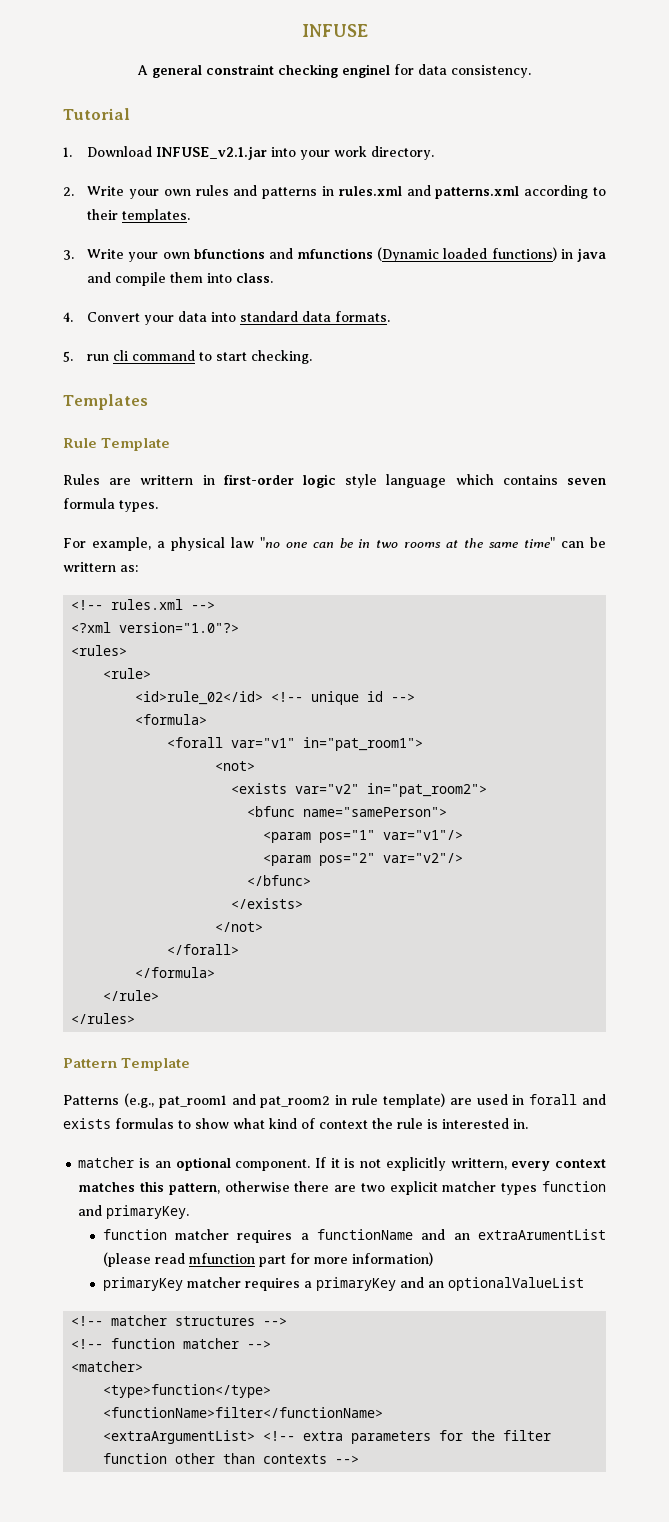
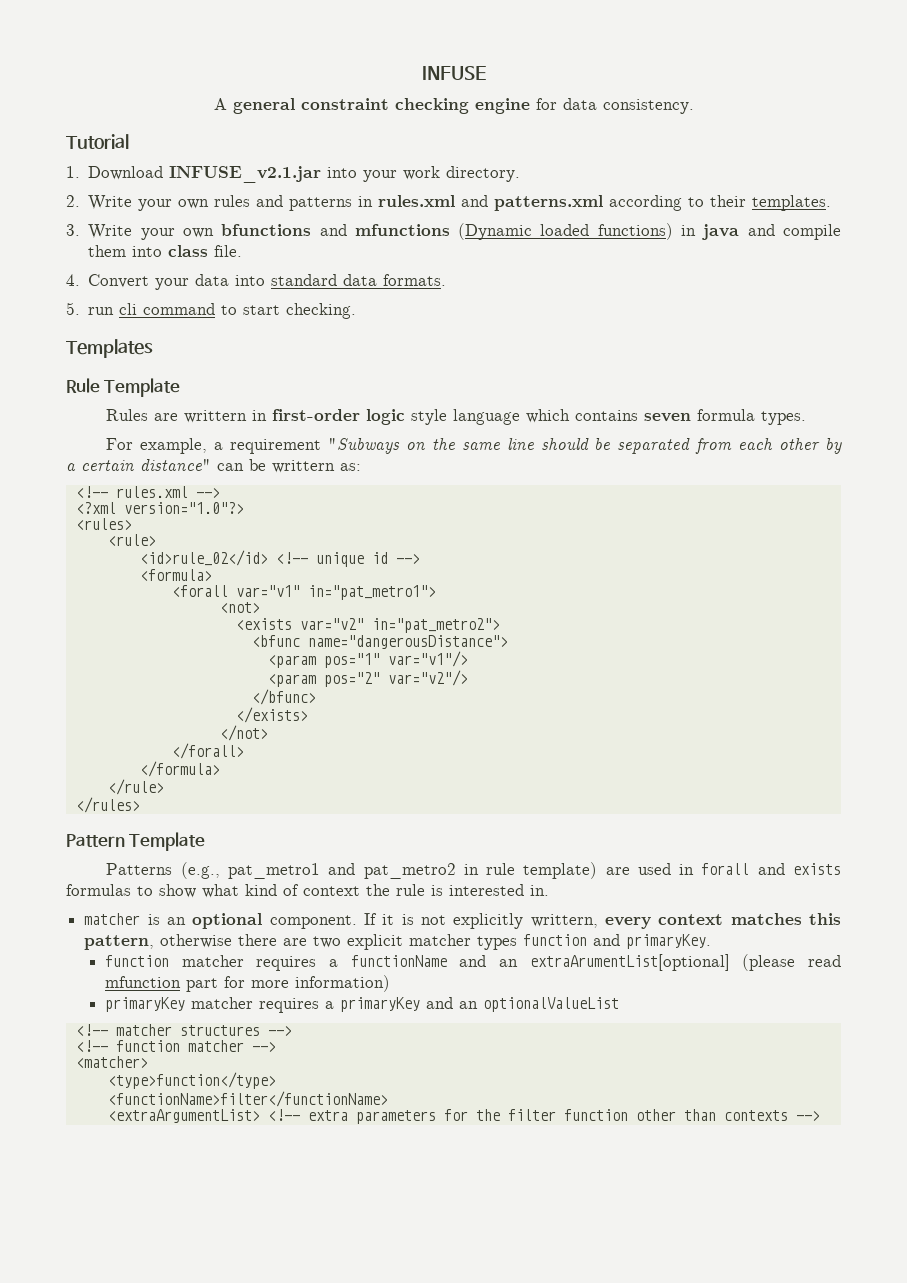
[342,64,390,78] enginel -> [474,98,530,114] engine
[236,273,274,283] class. -> [168,245,243,257] class file.
[170,537,556,551] physical law "no one can be in two rooms at the same time" -> [230,438,842,454] [66,459,211,471] requirement "Subways on the same line should be separated from each other by a certain distance"
[303,737,424,751] in="pat_room1"> -> [307,585,436,600] in="pat_metro1">
[367,783,488,797] in="pat_room2"> -> [371,618,500,633] in="pat_metro2">
[303,807,448,817] name="samePerson"> -> [307,635,508,649] name="dangerousDistance">
[158,1094,331,1108] pat_room1 and pat_room2 -> [227,863,456,879] pat_metro1 and pat_metro2
[477,1229,606,1240] extraArumentList -> [529,954,730,971] extraArumentList[optional]

